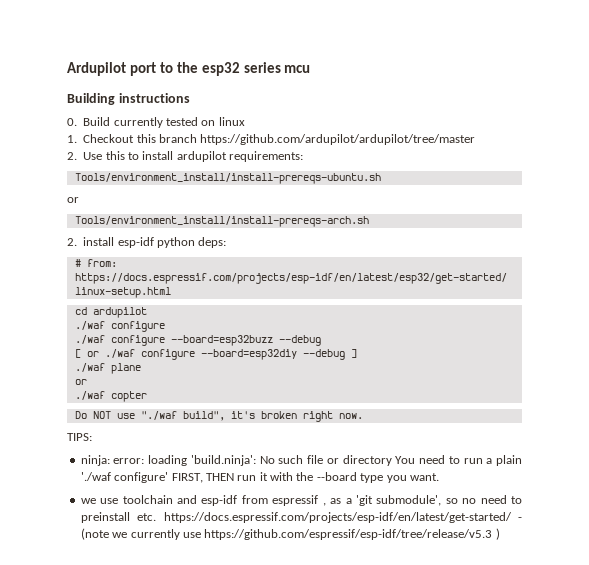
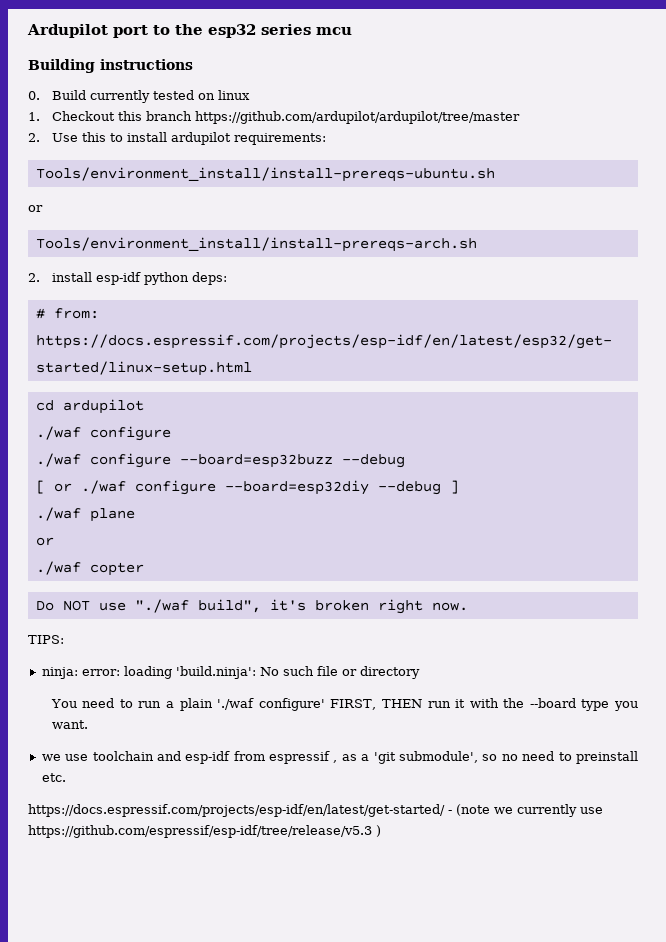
(392, 460) none -> (420, 672) //
(157, 517) none -> (66, 777) //

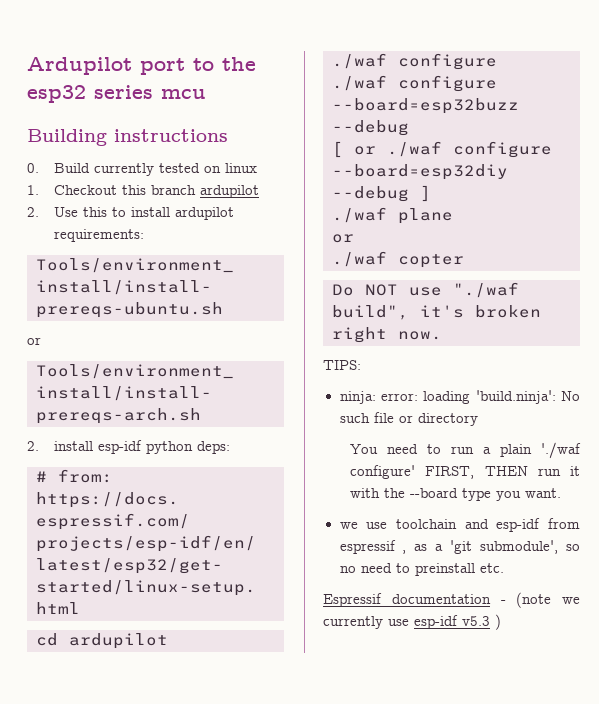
[194,111,520,124] https://github.com/ardupilot/ardupilot/tree/master -> [200,185,260,198] ardupilot
[28,804,445,817] https://docs.espressif.com/projects/esp-idf/en/latest/get-started/ -> [323,593,491,607] Espressif documentation
[28,825,372,838] https://github.com/espressif/esp-idf/tree/release/v5.3 -> [414,615,490,629] esp-idf v5.3

